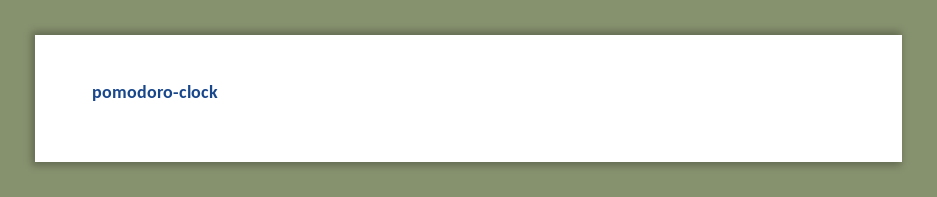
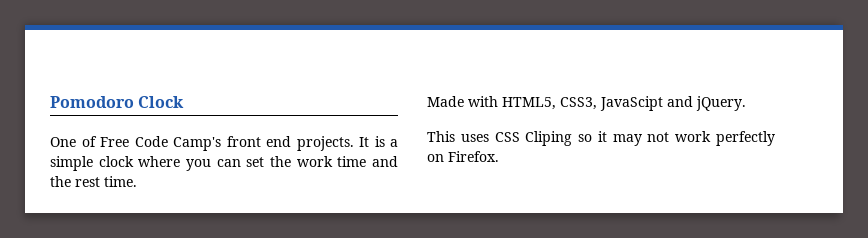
[92,85,218,101] pomodoro-clock -> [50,96,185,108] [50,136,398,151] [50,156,398,171] [50,176,137,187] [427,96,746,111] [427,131,775,146] [427,151,499,162] Pomodoro Clock // One of Free Code Camp's front end projects. It is a simple clock where you can set the work time and the rest time. // Made with HTML5, CSS3, JavaScipt and jQuery. // This uses CSS Cliping so it may not work perfectly on Firefox.

